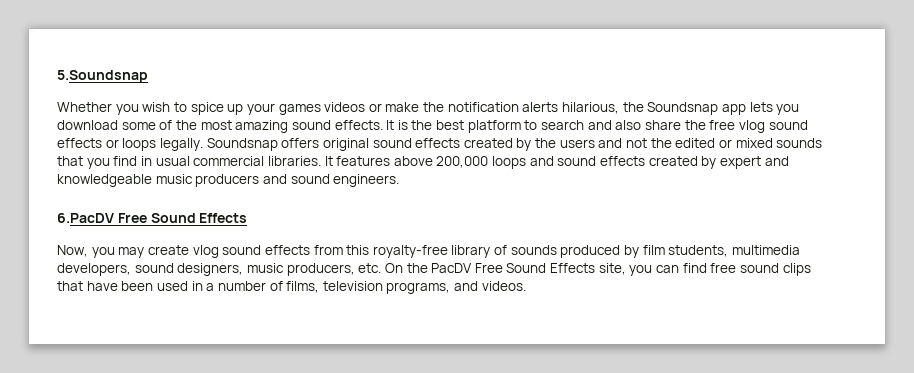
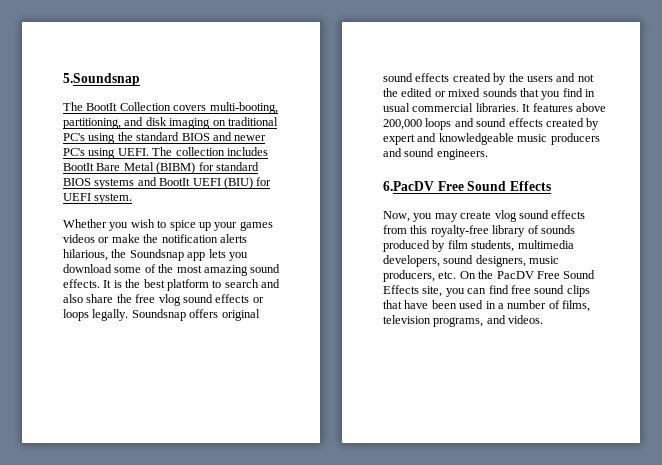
(148, 76) none -> [63,102,278,114] [63,117,278,129] [63,132,267,144] [63,147,268,159] [63,162,259,174] [63,177,272,189] [63,193,133,204] // The BootIt Collection covers multi-booting, partitioning, and disk imaging on traditional PC's using the standard BIOS and newer PC's using UEFI. The collection includes BootIt Bare Metal (BIBM) for standard BIOS systems and BootIt UEFI (BIU) for UEFI system.

